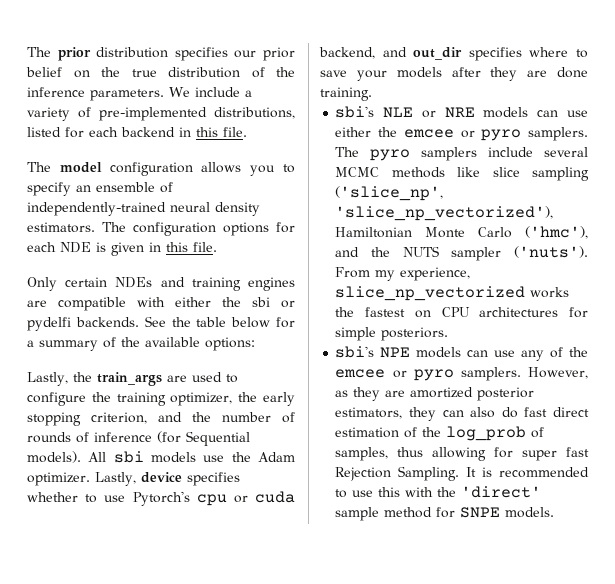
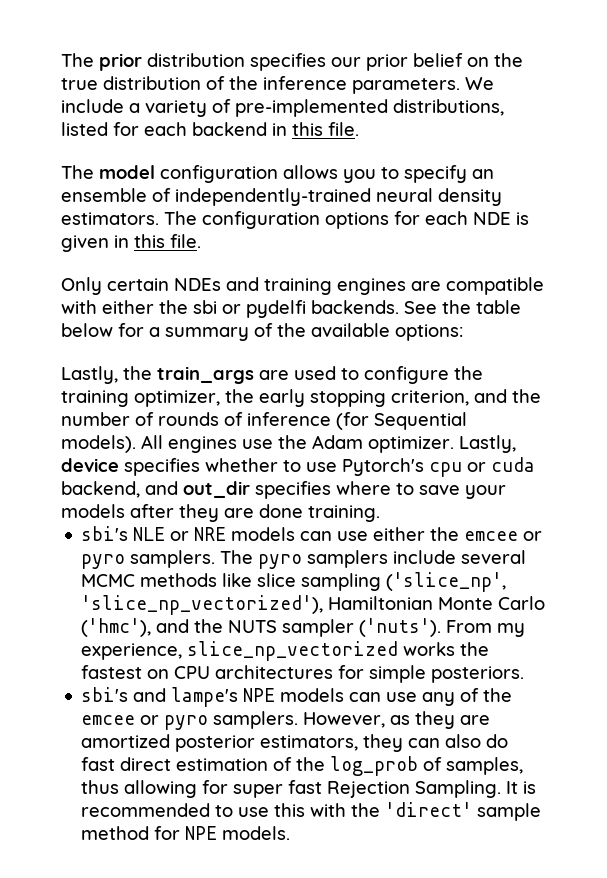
[113,451,196,463] sbi models -> [168,436,237,453] engines
(375, 352) none -> [133,687,239,707] and lampe's
[460,507,501,518] SNPE -> [185,826,218,840] NPE

